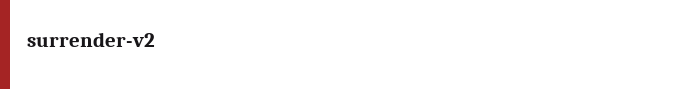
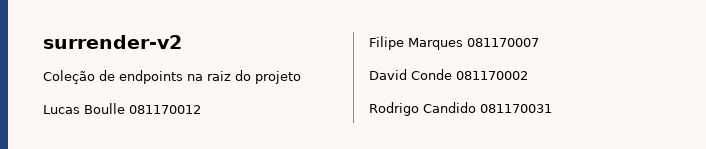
(155, 39) none -> [43,70,301,84] [43,103,201,114] [369,36,539,50] [369,69,528,80] [369,102,552,116] // Coleção de endpoints na raiz do projeto // Lucas Boulle 081170012 // Filipe Marques 081170007 // David Conde 081170002 // Rodrigo Candido 081170031

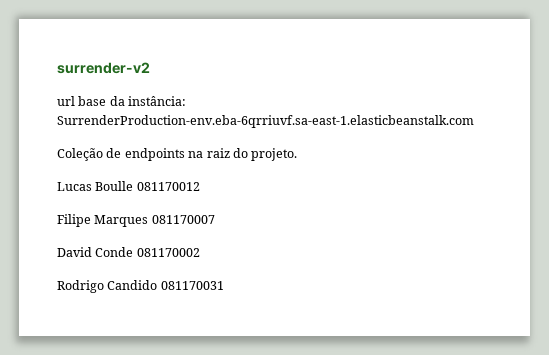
(182, 42) none -> [57,96,187,106] [57,115,474,128] // url base da instância: SurrenderProduction-env.eba-6qrriuvf.sa-east-1.elasticbeanstalk.com
[255,71,301,84] projeto -> [251,148,298,161] projeto.

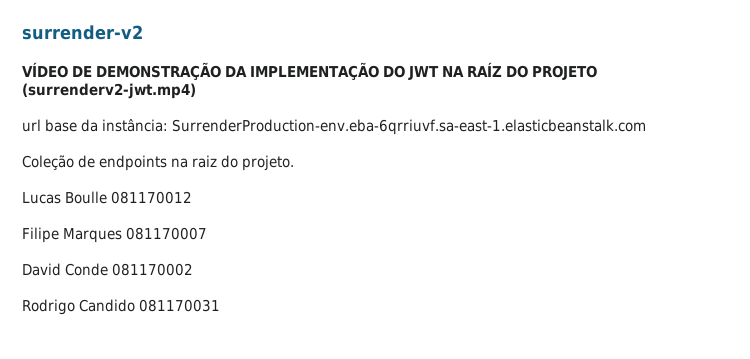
(150, 68) none -> [22,62,598,80] [22,83,196,99] // VÍDEO DE DEMONSTRAÇÃO DA IMPLEMENTAÇÃO DO JWT NA RAÍZ DO PROJETO (surrenderv2-jwt.mp4)

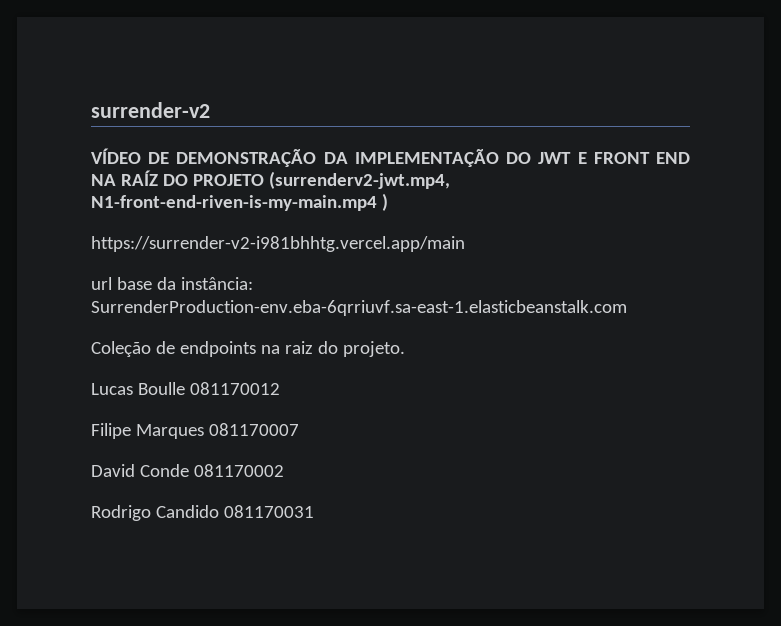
(440, 73) none -> [577,152,690,164] E FRONT END
[22,83,196,99] (surrenderv2-jwt.mp4) -> [268,171,450,189] [91,193,388,211] [91,236,465,252] (surrenderv2-jwt.mp4, N1-front-end-riven-is-my-main.mp4 ) // https://surrender-v2-i981bhhtg.vercel.app/main

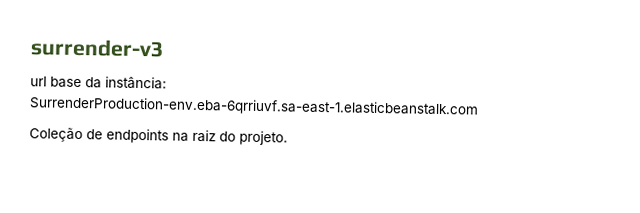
[91,102,210,118] [91,148,690,167] [91,170,450,189] [91,193,388,211] [91,236,465,252] surrender-v2 // VÍDEO DE DEMONSTRAÇÃO DA IMPLEMENTAÇÃO DO JWT E FRONT END NA RAÍZ DO PROJETO (surrenderv2-jwt.mp4, N1-front-end-riven-is-my-main.mp4 ) // https://surrender-v2-i981bhhtg.vercel.app/main -> [30,38,164,58] surrender-v3
[91,382,280,395] [91,423,299,439] [91,464,284,477] [91,505,314,521] // Lucas Boulle 081170012 // Filipe Marques 081170007 // David Conde 081170002 // Rodrigo Candido 081170031 -> (288, 138) none

